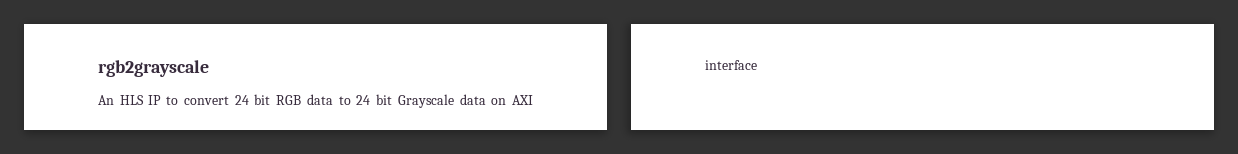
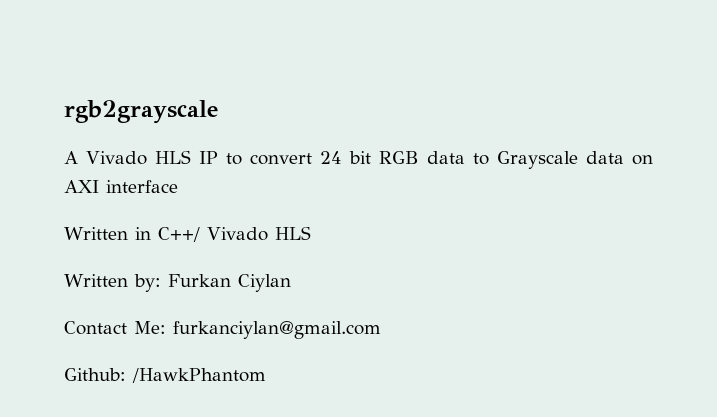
[98,95,114,105] An -> [64,151,148,165] A Vivado
[356,94,393,105] 24 bit -> (489, 159) none
(757, 65) none -> [64,226,311,242] [64,274,291,292] [64,321,381,339] [64,368,266,383] // Written in C++/ Vivado HLS // Written by: Furkan Ciylan // Contact Me: furkanciylan@gmail.com // Github: /HawkPhantom

